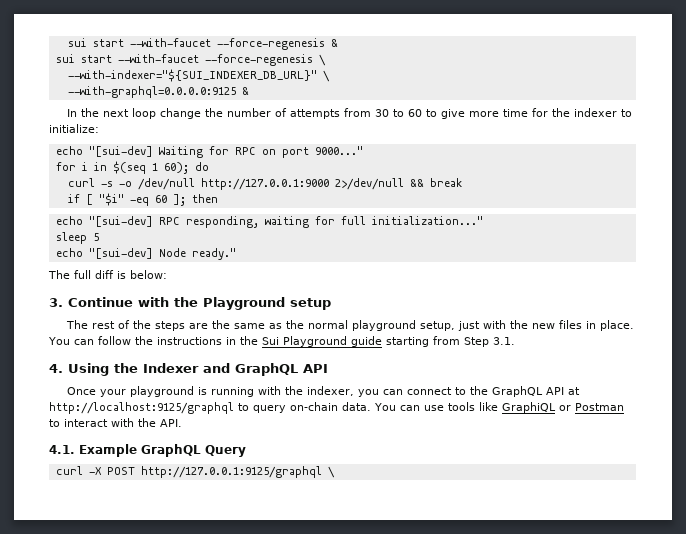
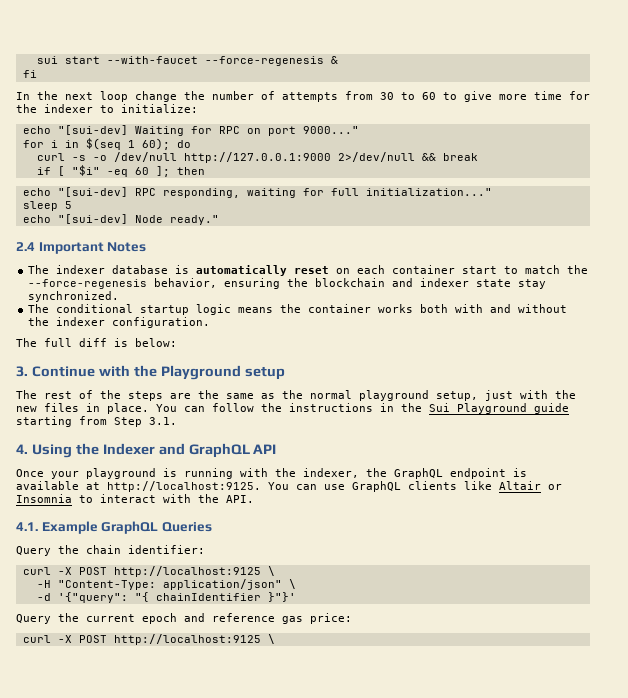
[55,54,326,66] [67,69,330,82] [67,86,249,98] sui start --with-faucet --force-regenesis \ // --with-indexer="${SUI_INDEXER_DB_URL}" \ // --with-graphql=0.0.0.0:9125 & -> [22,70,37,78] fi
(236, 254) none -> [16,242,147,254] [28,265,589,276] [28,278,547,289] [28,291,120,302] [28,304,568,315] [28,317,211,328] // 2.4 Important Notes // The indexer database is automatically reset on each container start to match the --force-regenesis behavior, ensuring the blockchain and indexer state stay synchronized. // The conditional startup logic means the container works both with and without the indexer configuration.
[357,386,580,397] [49,402,624,414] you can connect to the GraphQL API at http://localhost:9125/graphql to query on-chain data. You can use tools like GraphiQL or Postman -> [366,468,527,479] [16,481,562,492] [16,494,72,503] the GraphQL endpoint is available at http://localhost:9125. You can use GraphQL clients like Altair or Insomnia
[205,445,246,457] [55,466,335,478] Query // curl -X POST http://127.0.0.1:9125/graphql \ -> [161,522,212,532] [16,545,205,556] [22,566,275,577] [36,579,296,590] [36,592,296,603] [16,613,352,624] [22,634,275,645] Queries // Query the chain identifier: // curl -X POST http://localhost:9125 \ // -H "Content-Type: application/json" \ // -d '{"query": "{ chainIdentifier }"}' // Query the current epoch and reference gas price: // curl -X POST http://localhost:9125 \

